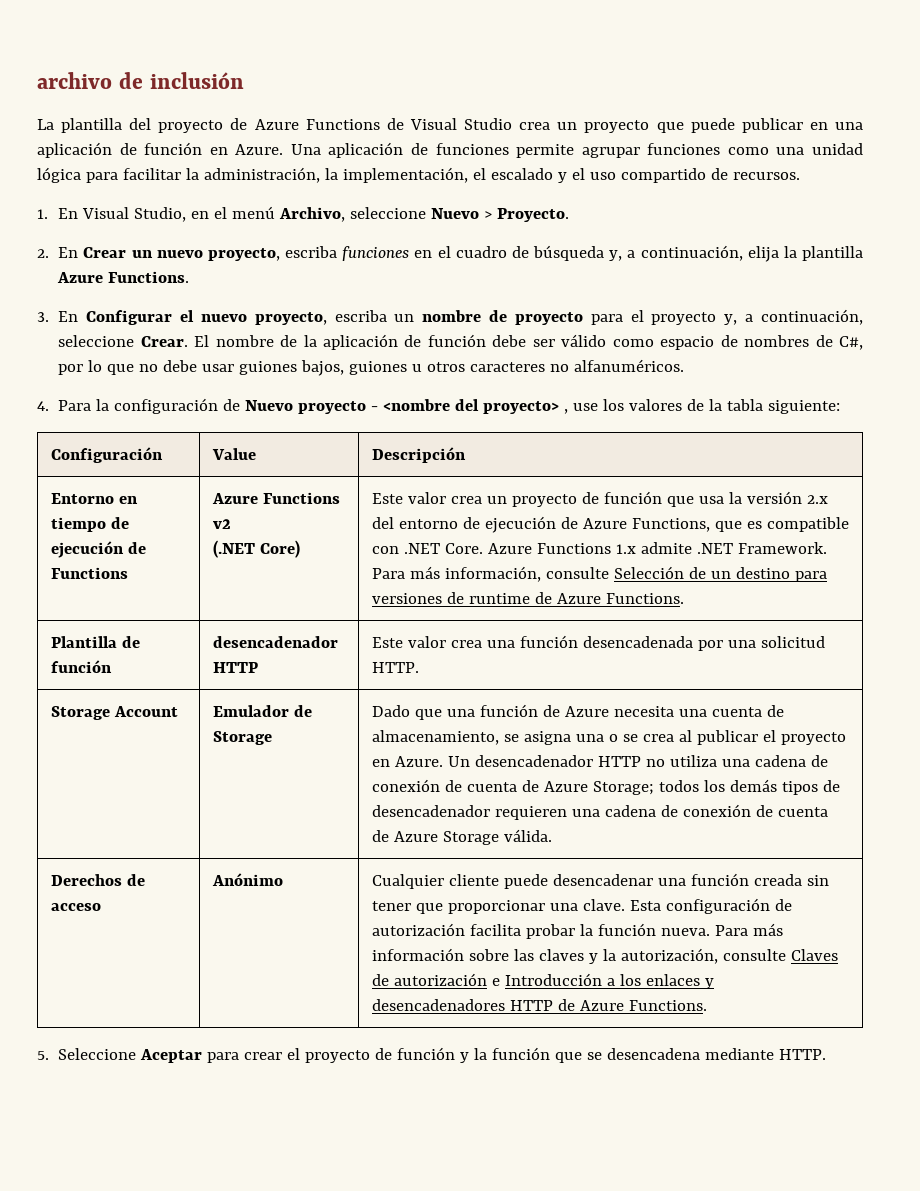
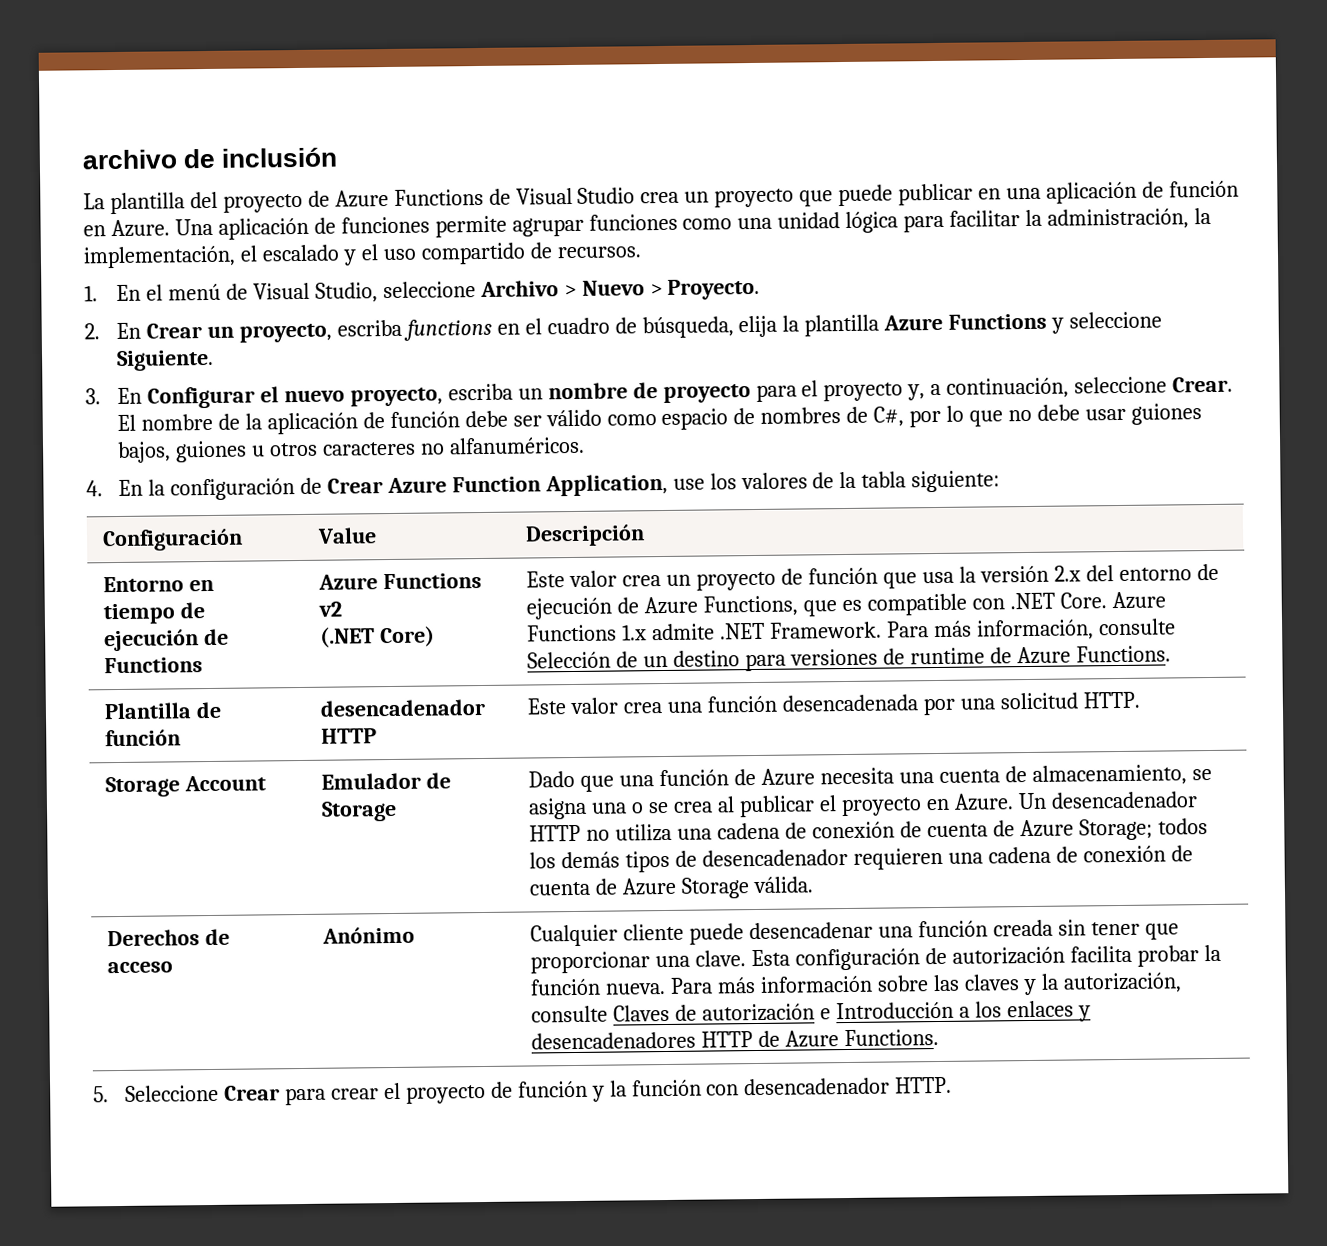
[81,206,426,222] Visual Studio, en el menú Archivo, seleccione -> [146,280,577,303] el menú de Visual Studio, seleccione Archivo >
[156,246,410,261] nuevo proyecto, escriba funciones -> [238,318,492,343] proyecto, escriba functions
[533,245,863,262] [57,271,190,283] búsqueda y, a continuación, elija la plantilla Azure Functions. -> [641,311,1163,339] [116,349,215,371] búsqueda, elija la plantilla Azure Functions y seleccione Siguiente.
[58,400,92,411] Para -> [118,479,144,496] En
[245,399,569,414] Nuevo proyecto - <nombre del proyecto> , -> [326,473,668,497] Crear Azure Function Application,
[140,1049,203,1063] Aceptar -> [224,1085,281,1101] Crear
[555,1048,775,1063] que se desencadena mediante -> [706,1077,891,1096] con desencadenador

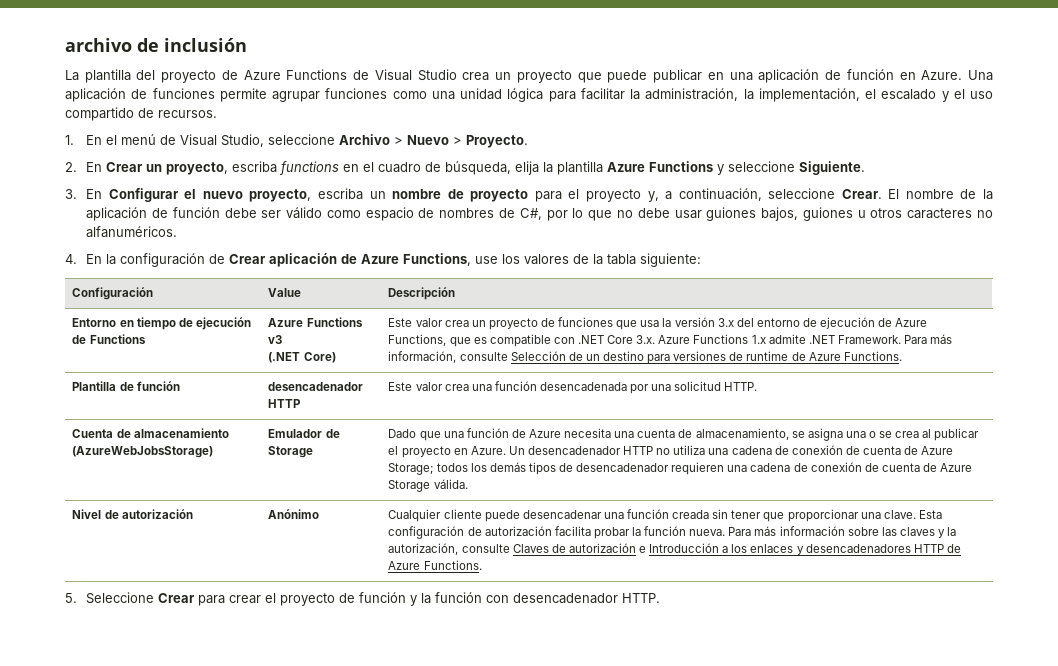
[386,473,668,497] Azure Function Application, -> [269,253,472,267] aplicación de Azure Functions,
[318,601,343,617] v2 -> [268,335,283,344] v3
[807,567,878,585] función -> [558,317,614,327] funciones
[1053,565,1081,582] 2.x -> [717,318,734,327] 3.x
[1059,592,1107,609] Core. -> [607,335,656,344] Core 3.x.
[105,775,267,798] Storage Account -> [72,428,229,438] [72,446,214,458] Cuenta de almacenamiento (AzureWebJobsStorage)
[107,928,231,947] [107,961,174,974] Derechos de acceso -> [72,509,193,519] Nivel de autorización

